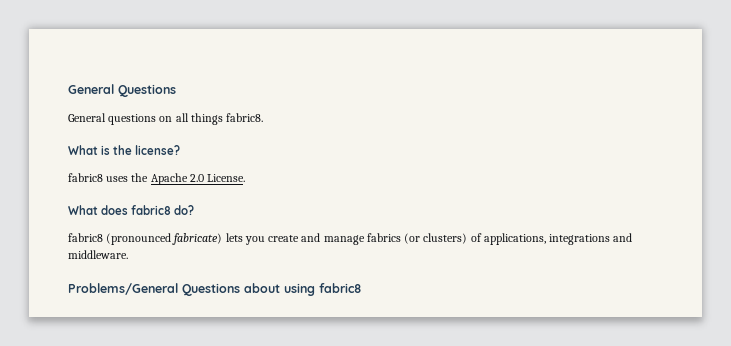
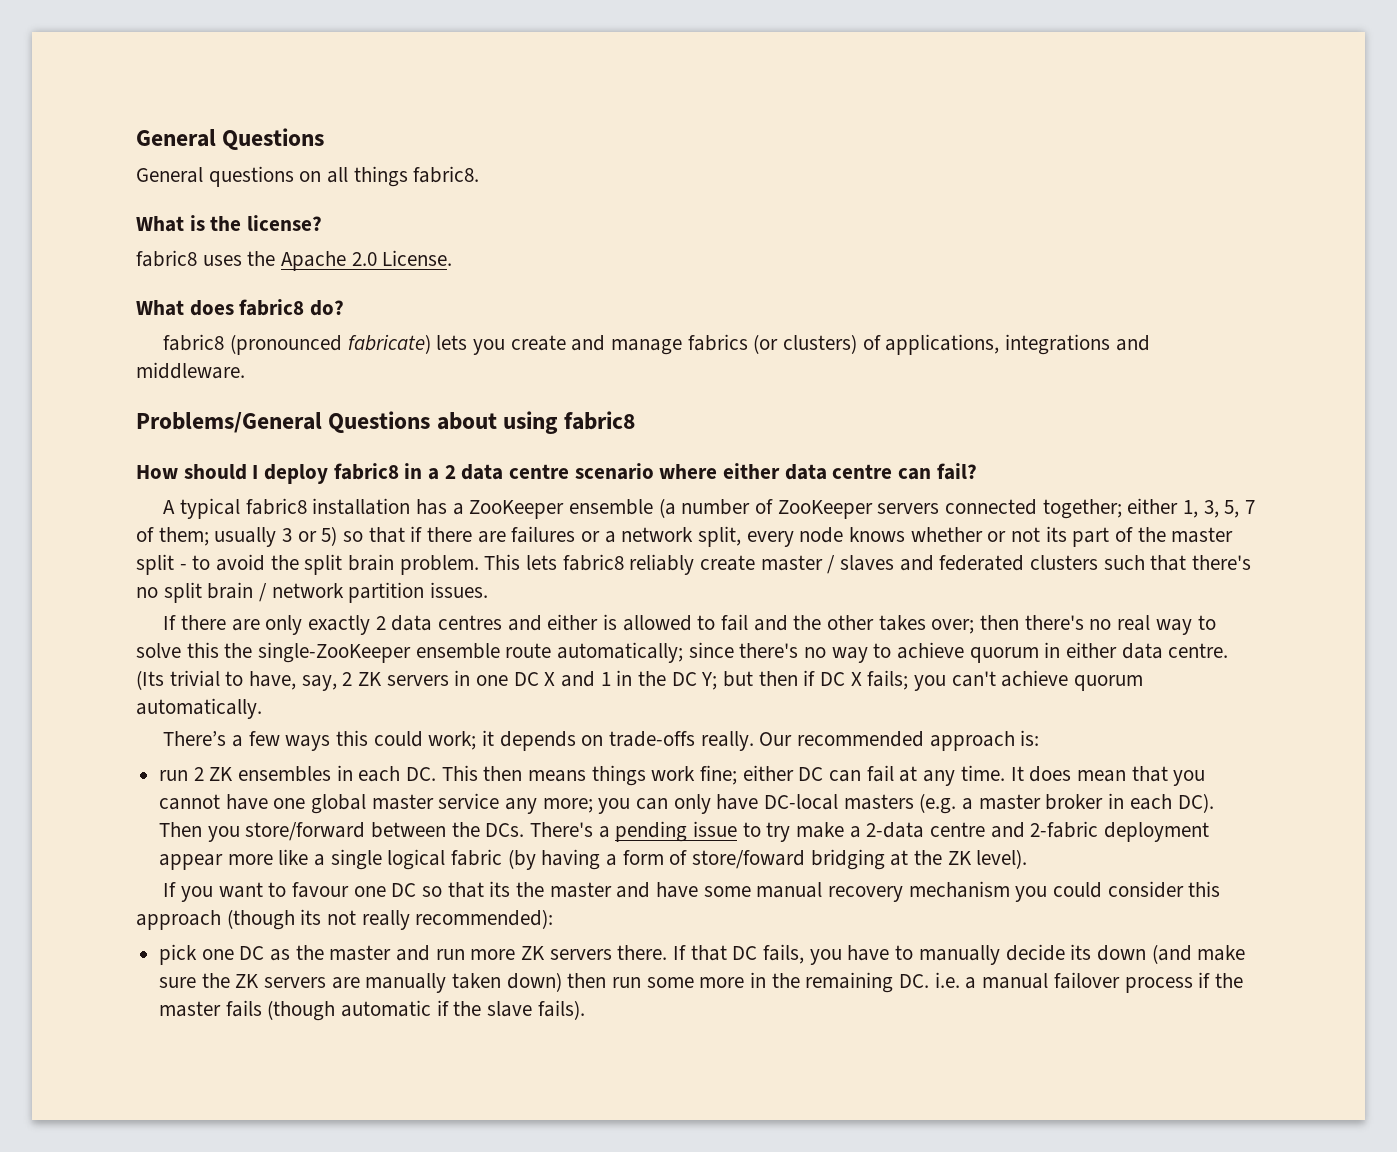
(361, 288) none -> [136,463,977,484] [163,498,1256,519] [136,526,1234,547] [136,554,1252,575] [136,582,489,603] [163,614,1216,635] [136,642,1229,663] [136,670,1144,691] [136,698,262,719] [163,730,1040,751] [159,765,1206,786] [159,793,1214,814] [159,821,1210,842] [159,849,1028,870] [163,881,1221,902] [136,909,554,930] [159,944,1246,965] [159,972,1243,993] [159,1000,585,1021] // How should I deploy fabric8 in a 2 data centre scenario where either data centre can fail? // A typical fabric8 installation has a ZooKeeper ensemble (a number of ZooKeeper servers connected together; either 1, 3, 5, 7 of them; usually 3 or 5) so that if there are failures or a network split, every node knows whether or not its part of the master split - to avoid the split brain problem. This lets fabric8 reliably create master / slaves and federated clusters such that there's no split brain / network partition issues. // If there are only exactly 2 data centres and either is allowed to fail and the other takes over; then there's no real way to solve this the single-ZooKeeper ensemble route automatically; since there's no way to achieve quorum in either data centre. (Its trivial to have, say, 2 ZK servers in one DC X and 1 in the DC Y; but then if DC X fails; you can't achieve quorum automatically. // There’s a few ways this could work; it depends on trade-offs really. Our recommended approach is: // run 2 ZK ensembles in each DC. This then means things work fine; either DC can fail at any time. It does mean that you cannot have one global master service any more; you can only have DC-local masters (e.g. a master broker in each DC). Then you store/forward between the DCs. There's a pending issue to try make a 2-data centre and 2-fabric deployment appear more like a single logical fabric (by having a form of store/foward bridging at the ZK level). // If you want to favour one DC so that its the master and have some manual recovery mechanism you could consider this approach (though its not really recommended): // pick one DC as the master and run more ZK servers there. If that DC fails, you have to manually decide its down (and make sure the ZK servers are manually taken down) then run some more in the remaining DC. i.e. a manual failover process if the master fails (though automatic if the slave fails).

